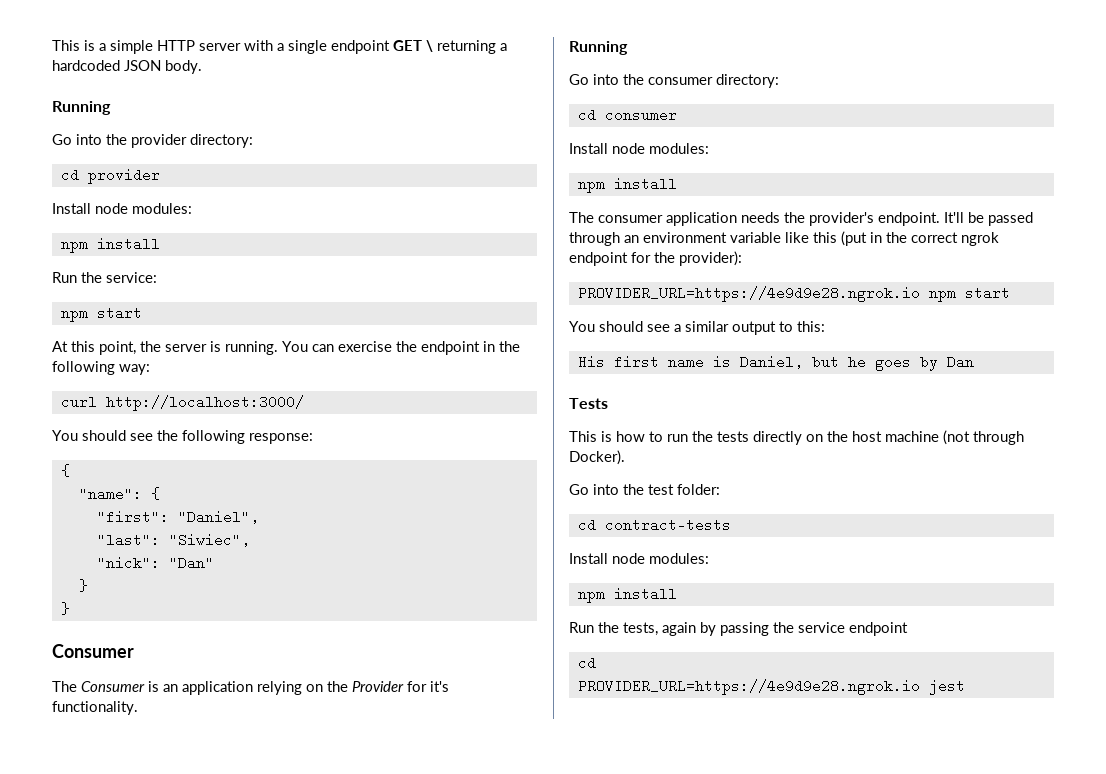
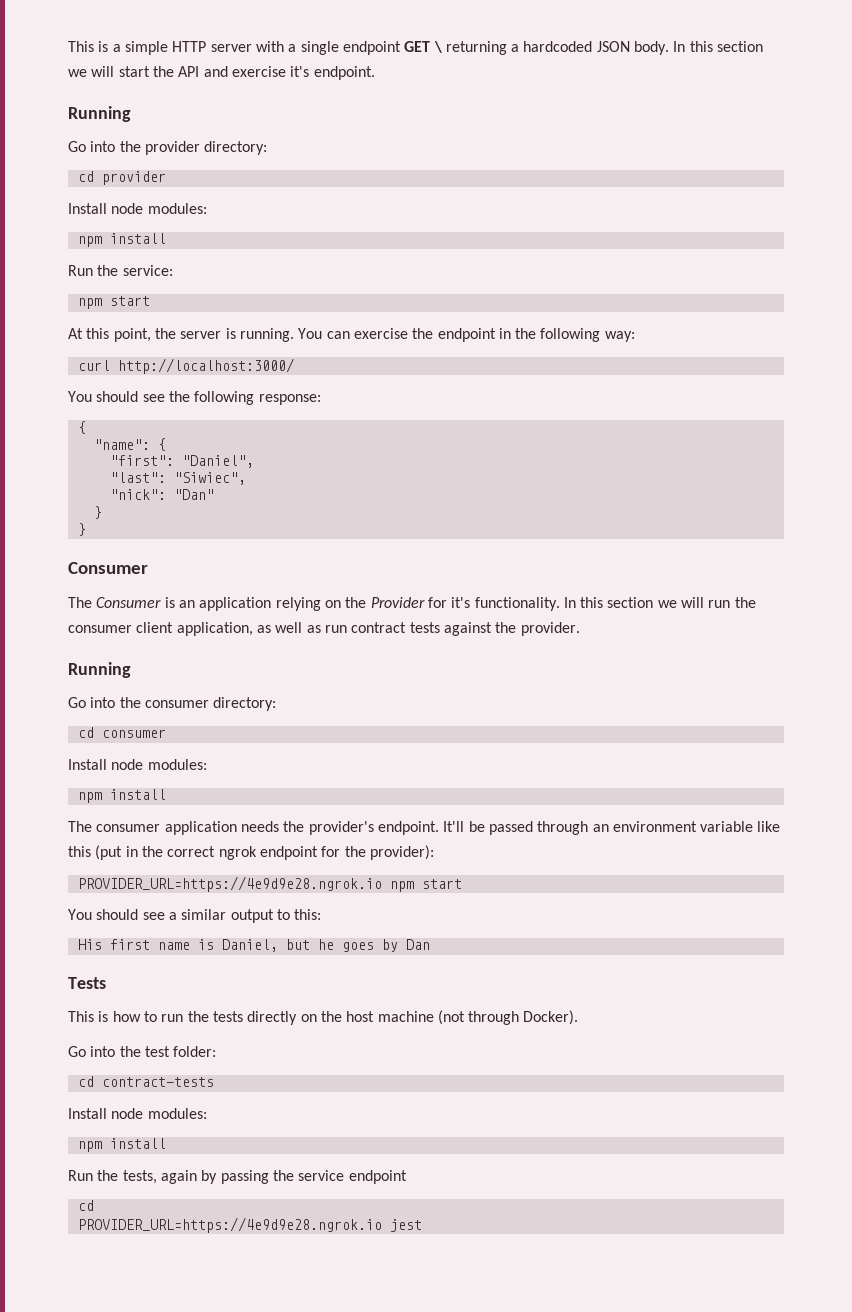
(202, 67) none -> [673,41,764,52] [68,66,375,80] In this section we will start the API and exercise it's endpoint.
(138, 708) none -> [563,597,756,608] [68,622,580,636] In this section we will run the consumer client application, as well as run contract tests against the provider.

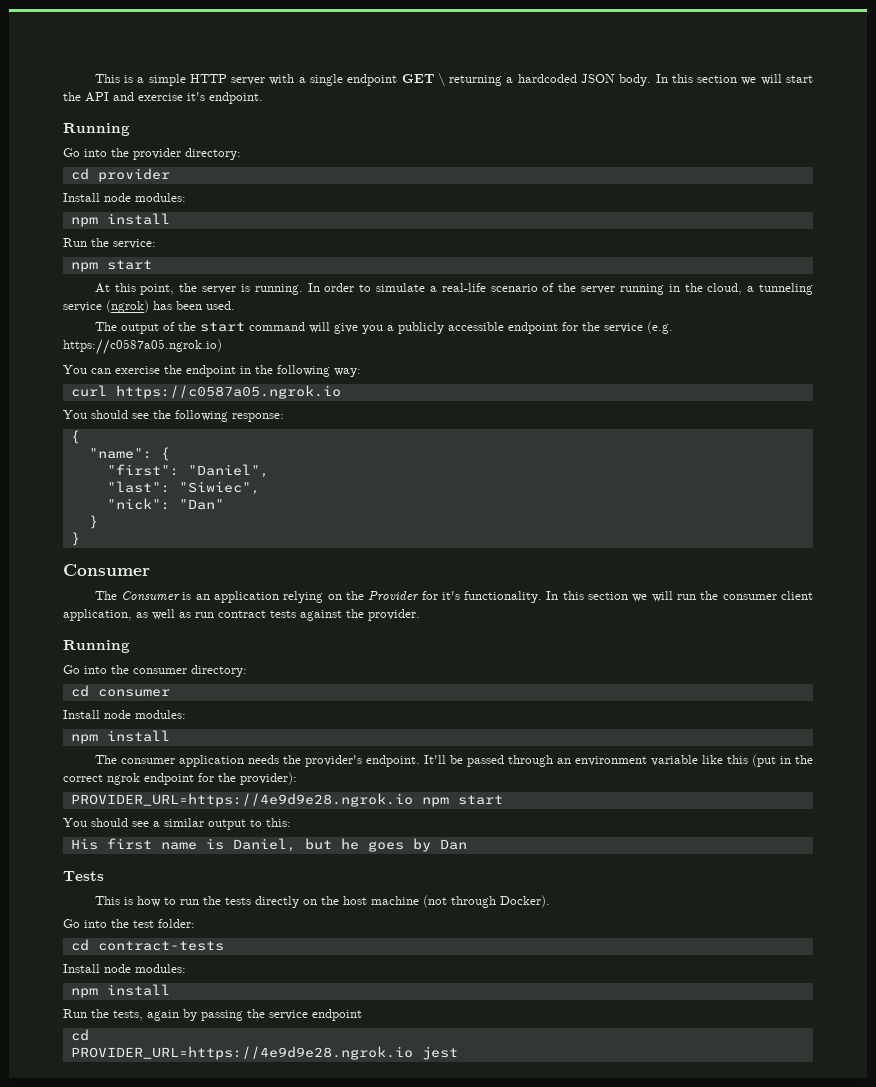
(294, 335) none -> [307,283,813,295] [63,300,235,313] [94,321,673,334] [63,339,222,355] In order to simulate a real-life scenario of the server running in the cloud, a tunneling service (ngrok) has been used. // The output of the start command will give you a publicly accessible endpoint for the service (e.g. https://c0587a05.ngrok.io) //
[117,358,294,374] http://localhost:3000/ -> [115,385,341,399] https://c0587a05.ngrok.io

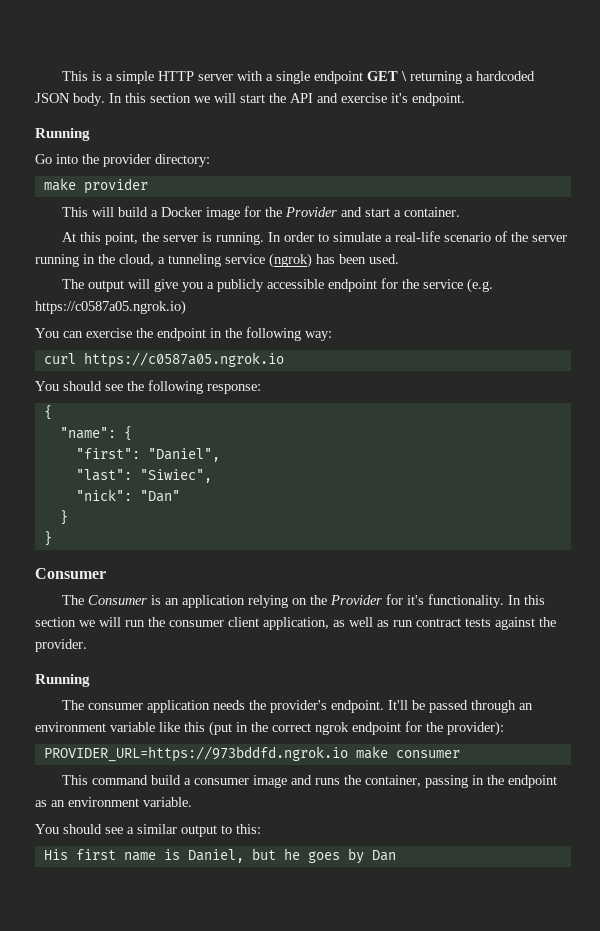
[70,168,89,180] cd -> [43,178,76,191] make
[63,193,186,202] [70,213,170,227] [63,238,156,249] [70,260,152,272] Install node modules: // npm install // Run the service: // npm start -> [61,206,460,220] This will build a Docker image for the Provider and start a container.
[162,322,305,332] of the start command -> (124, 286) none
[63,665,247,677] [70,685,170,697] [63,710,186,719] [70,730,170,744] // Go into the consumer directory: // cd consumer // Install node modules: // npm install -> (90, 680) none
[70,793,503,807] PROVIDER_URL=https://4e9d9e28.ngrok.io npm start -> [43,746,460,762] [61,775,557,788] [35,797,192,807] PROVIDER_URL=https://973bddfd.ngrok.io make consumer // This command build a consumer image and runs the container, passing in the endpoint as an environment variable.
[63,871,104,881] [94,895,550,908] [63,919,195,928] [70,939,224,951] [63,964,186,973] [70,984,170,998] [63,1009,362,1021] [70,1029,89,1041] [70,1046,458,1060] // Tests // This is how to run the tests directly on the host machine (not through Docker). // Go into the test folder: // cd contract-tests // Install node modules: // npm install // Run the tests, again by passing the service endpoint // cd // PROVIDER_URL=https://4e9d9e28.ngrok.io jest -> (396, 855) none

